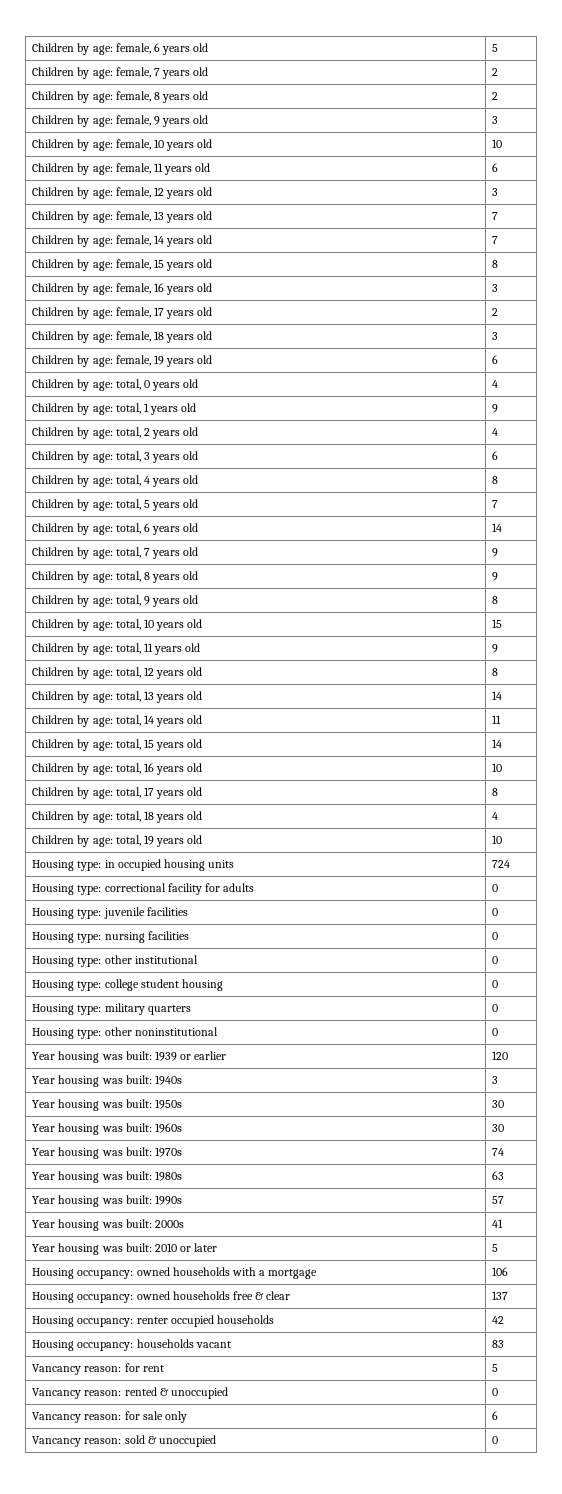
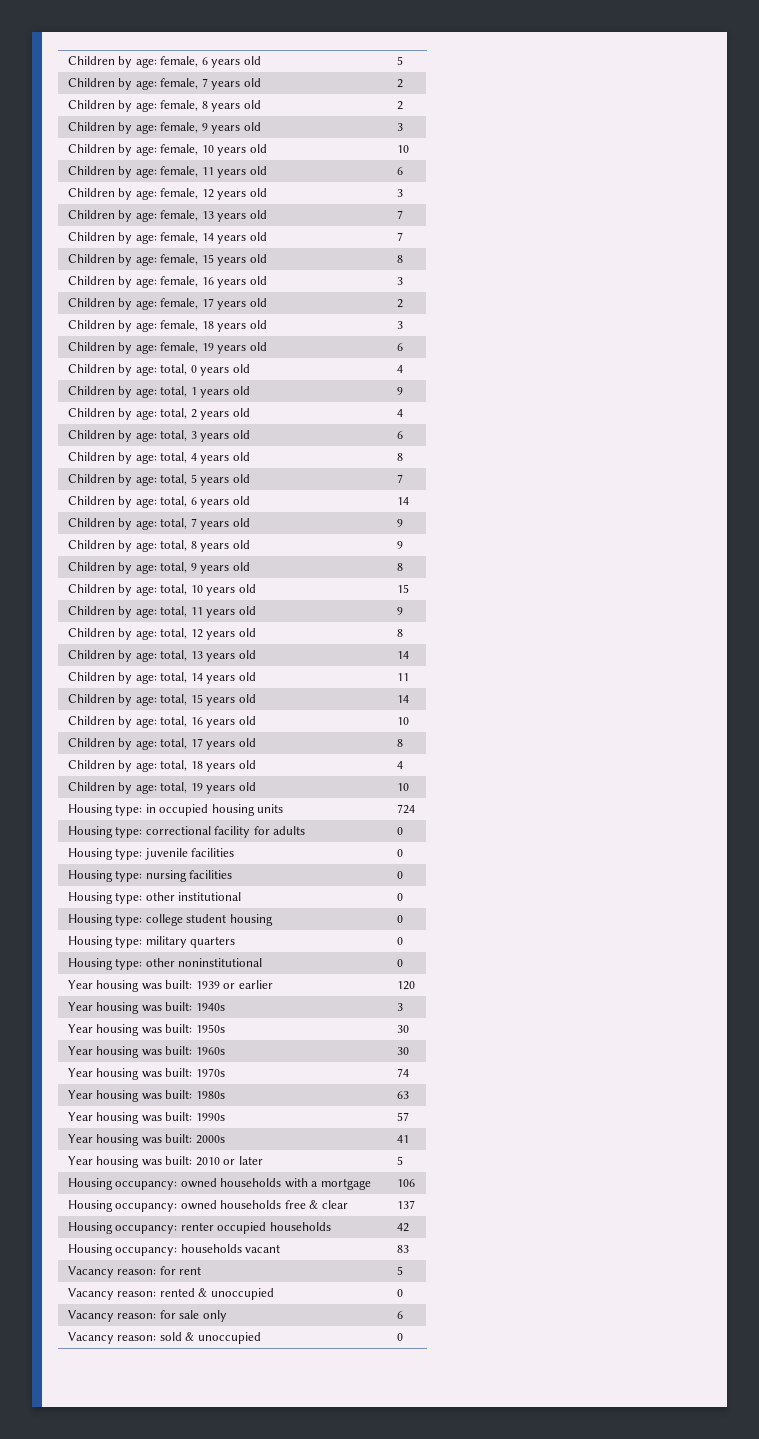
[32,1364,82,1375] Vancancy -> [67,1266,114,1278] Vacancy
[32,1388,82,1399] Vancancy -> [67,1288,114,1300] Vacancy
[32,1412,82,1423] Vancancy -> [67,1310,114,1322] Vacancy
[32,1436,82,1447] Vancancy -> [67,1332,114,1344] Vacancy

